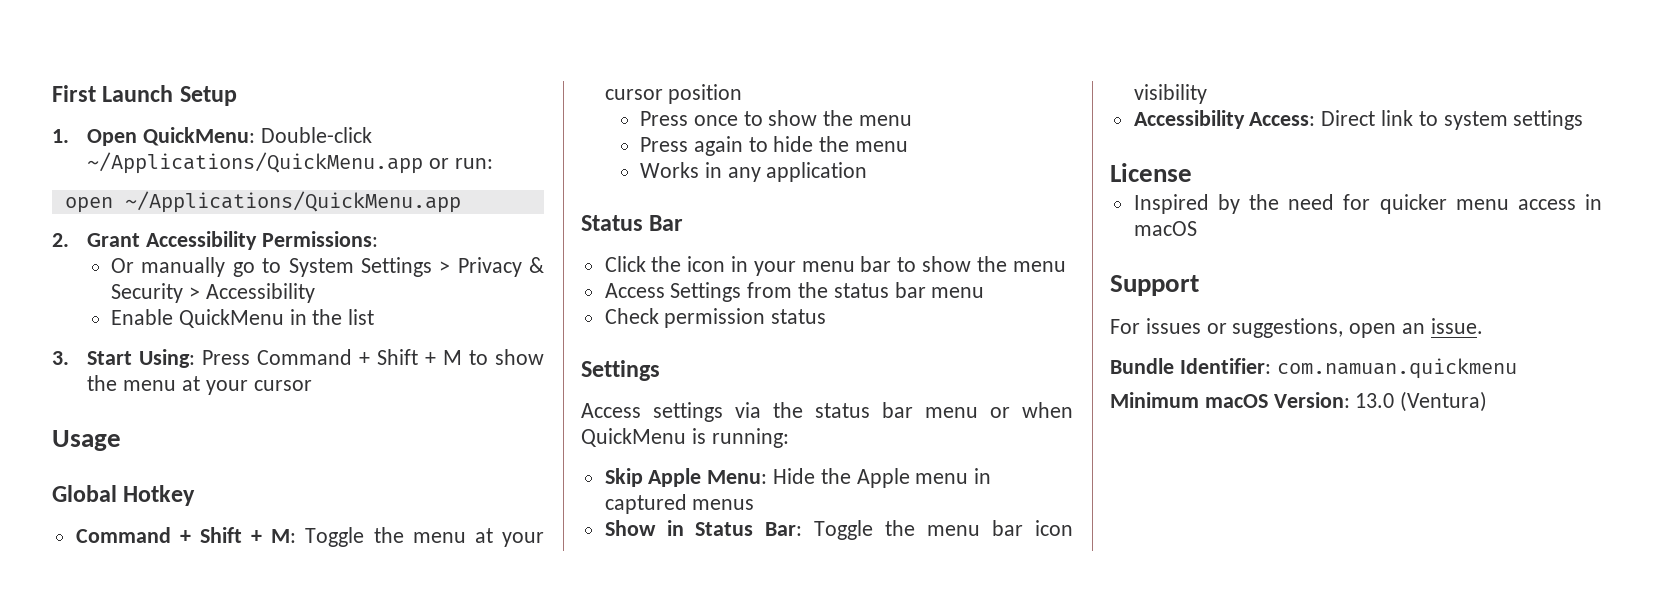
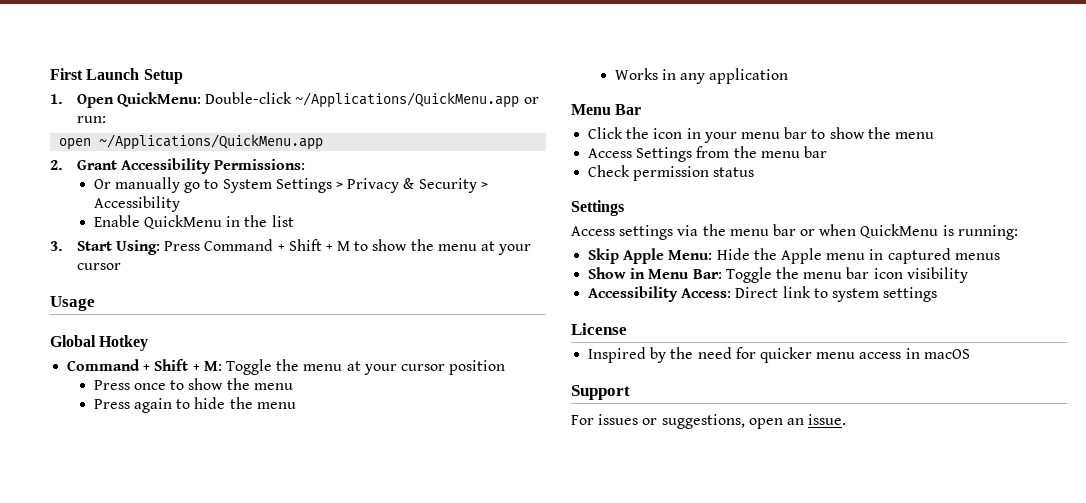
[581,215,643,231] Status -> [571,104,611,115] Menu
[833,282,985,298] status bar menu -> [760,146,827,158] menu bar
[815,402,978,418] status bar menu -> [729,224,796,236] menu bar
[695,522,754,536] Status -> [648,269,690,279] Menu
[1110,358,1517,379] [1110,391,1488,412] // Bundle Identifier: com.namuan.quickmenu // Minimum macOS Version: 13.0 (Ventura) -> (847, 419) none

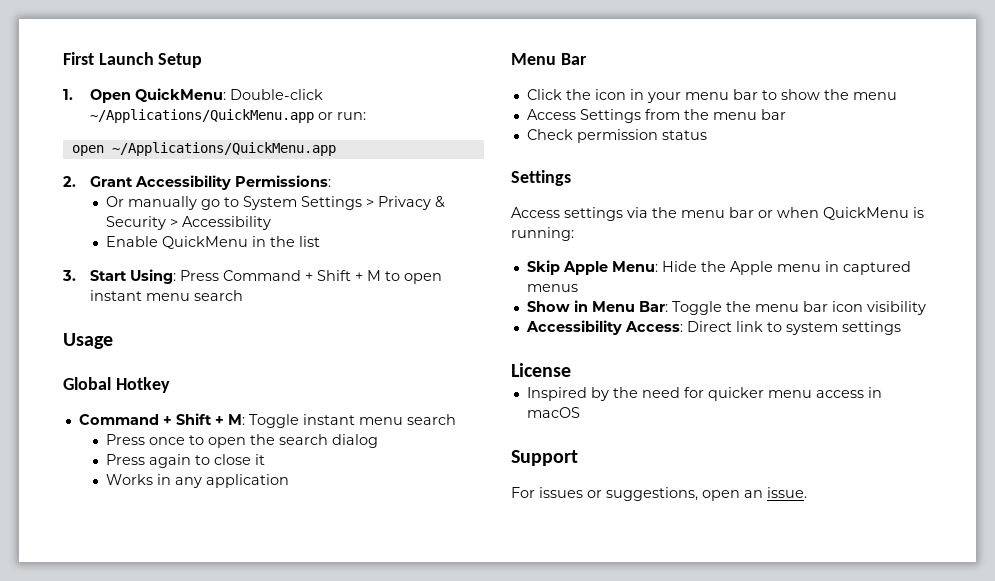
[372,239,532,255] [76,263,121,270] show the menu at your cursor -> [404,273,443,284] [90,290,244,301] open instant menu search
[276,359,506,375] the menu at your cursor position -> [302,414,456,425] instant menu search
[188,378,293,390] show the menu -> [208,434,379,448] open the search dialog
[194,397,296,409] hide the menu -> [214,454,266,465] close it

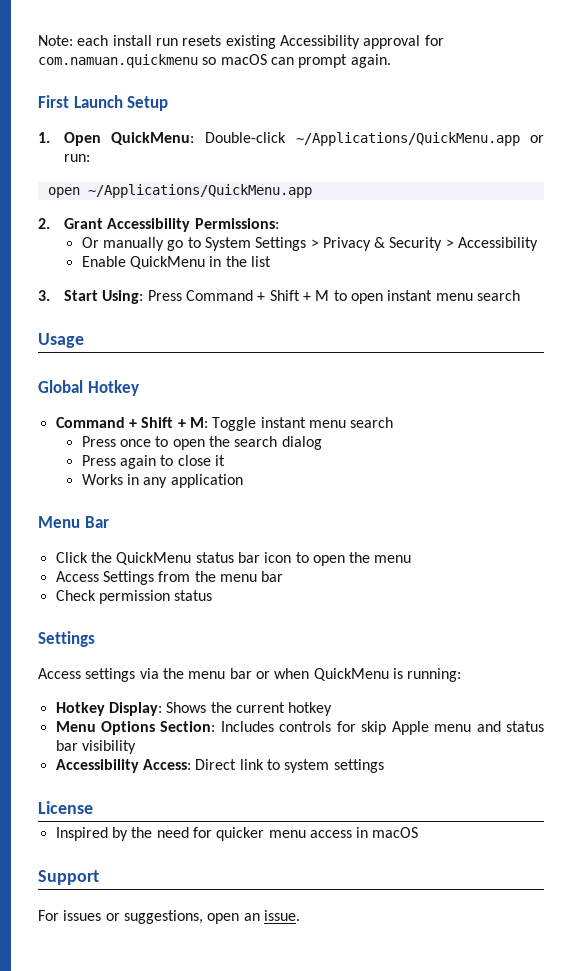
(63, 58) none -> [38,35,444,49] [38,54,391,68] Note: each install run resets existing Accessibility approval for com.namuan.quickmenu so macOS can prompt again. //
[594,89,820,103] icon in your menu bar to show -> [116,552,345,566] QuickMenu status bar icon to open
[526,260,911,275] [526,284,578,292] [526,300,863,315] Skip Apple Menu: Hide the Apple menu in captured menus // Show in Menu Bar: Toggle the menu bar icon -> [55,702,333,716] [55,721,544,735] [55,740,78,751] Hotkey Display: Shows the current hotkey // Menu Options Section: Includes controls for skip Apple menu and status bar

